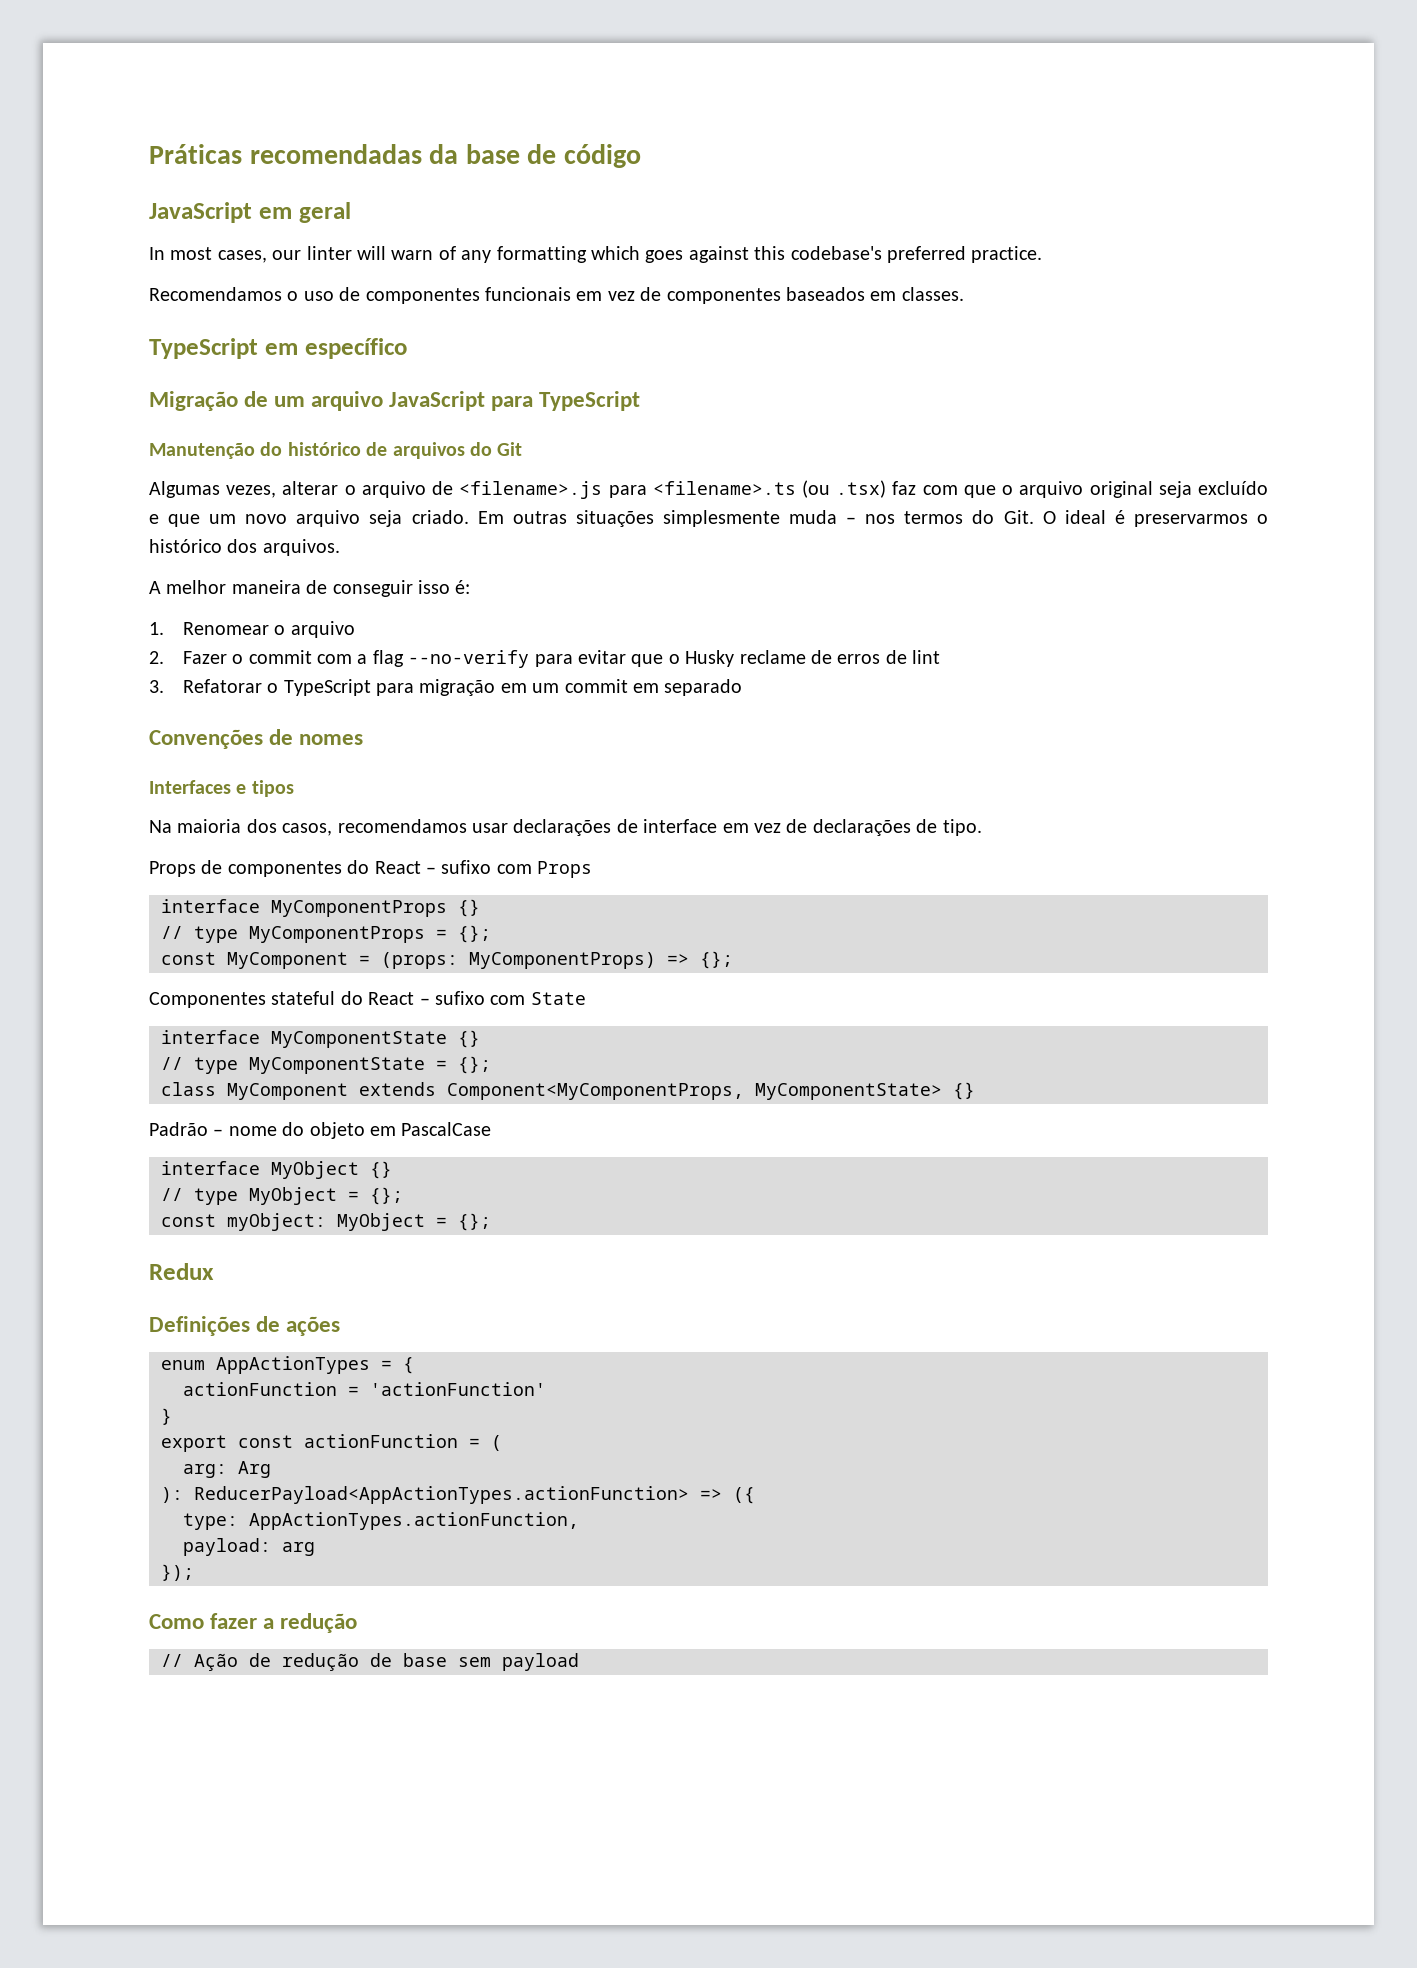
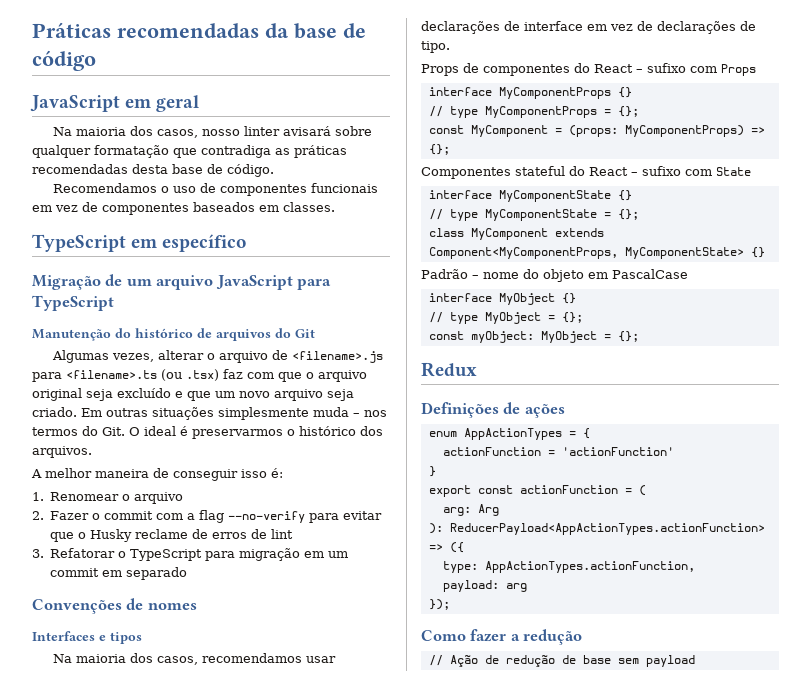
[149,246,1043,263] In most cases, our linter will warn of any formatting which goes against this codebase's preferred practice. -> [52,126,372,138] [32,145,347,158] [32,164,274,177] Na maioria dos casos, nosso linter avisará sobre qualquer formatação que contradiga as práticas recomendadas desta base de código.

